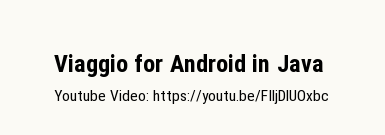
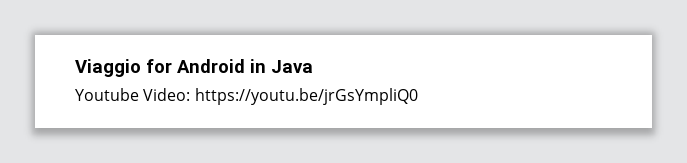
[153,90,330,104] https://youtu.be/FIljDlUOxbc -> [194,88,418,105] https://youtu.be/jrGsYmpliQ0

